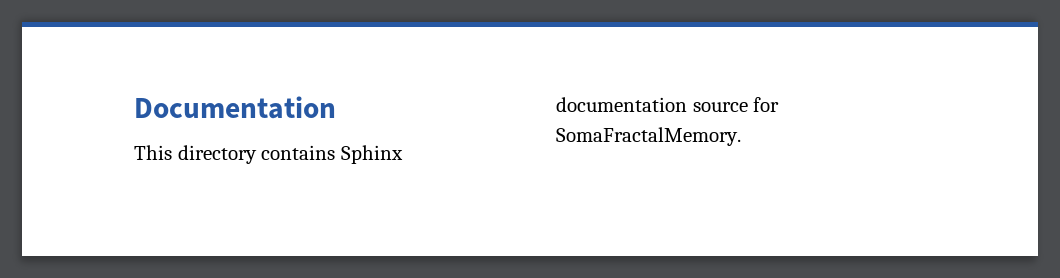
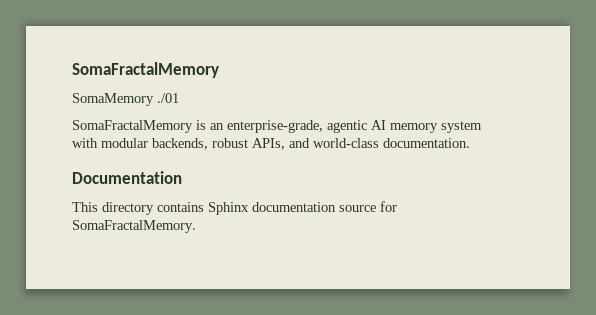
(134, 107) none -> [72,62,219,78] [72,93,179,106] [72,120,482,133] [72,138,470,150] SomaFractalMemory // SomaMemory ./01 // SomaFractalMemory is an enterprise-grade, agentic AI memory system with modular backends, robust APIs, and world-class documentation. //

